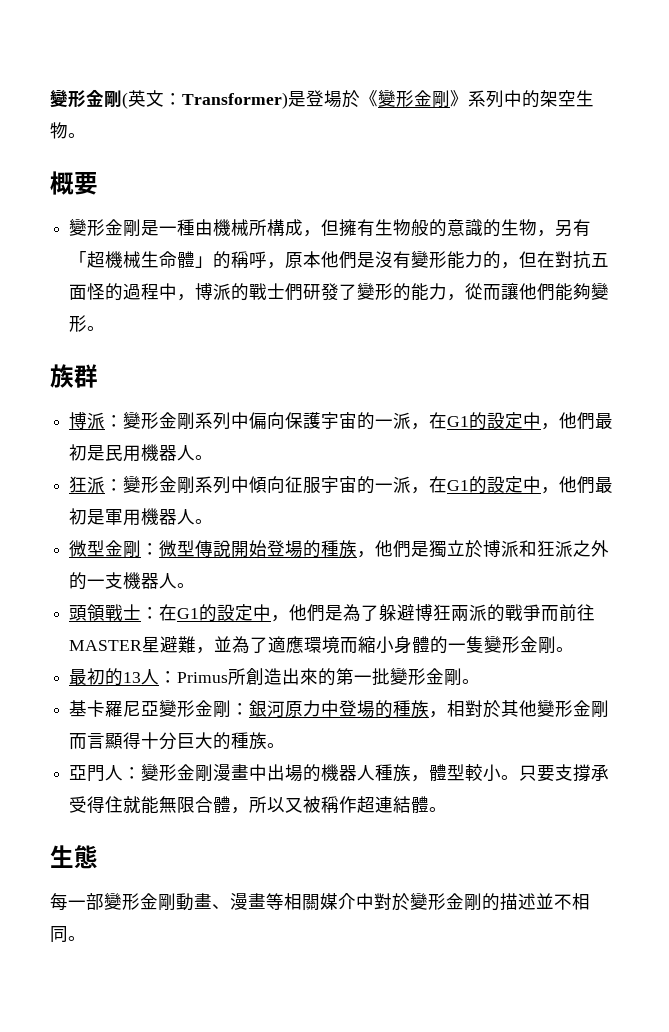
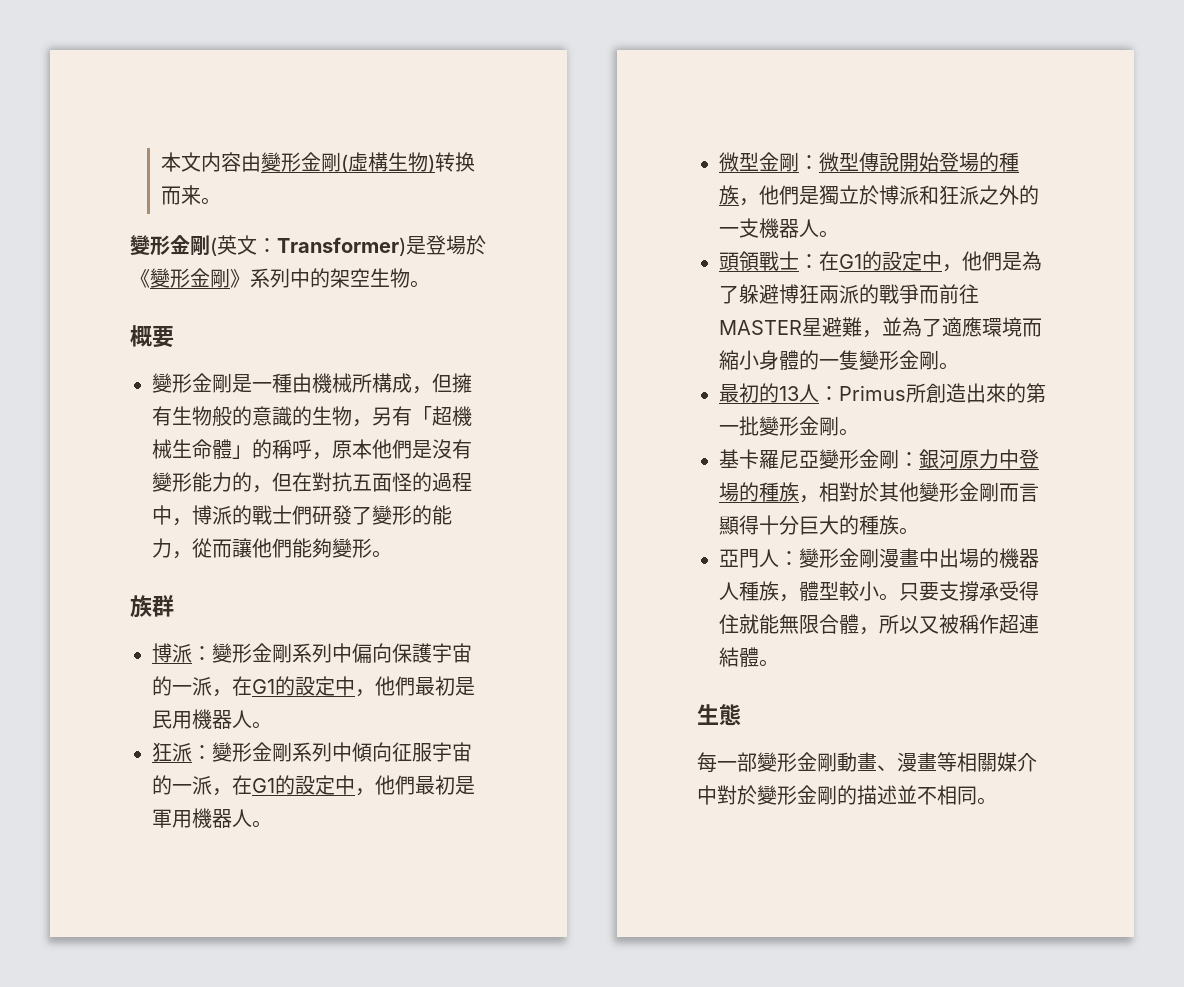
(50, 99) none -> [161,152,476,173] [161,185,222,205] 本文内容由變形金剛(虛構生物)转换而来。 //

